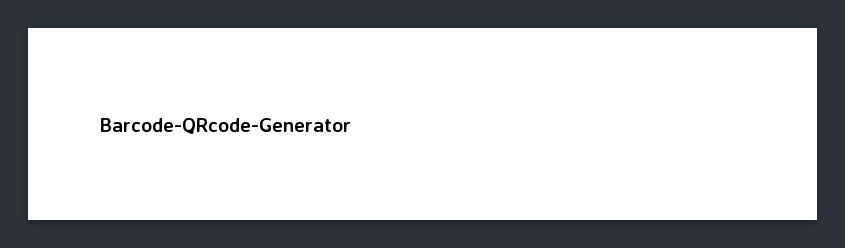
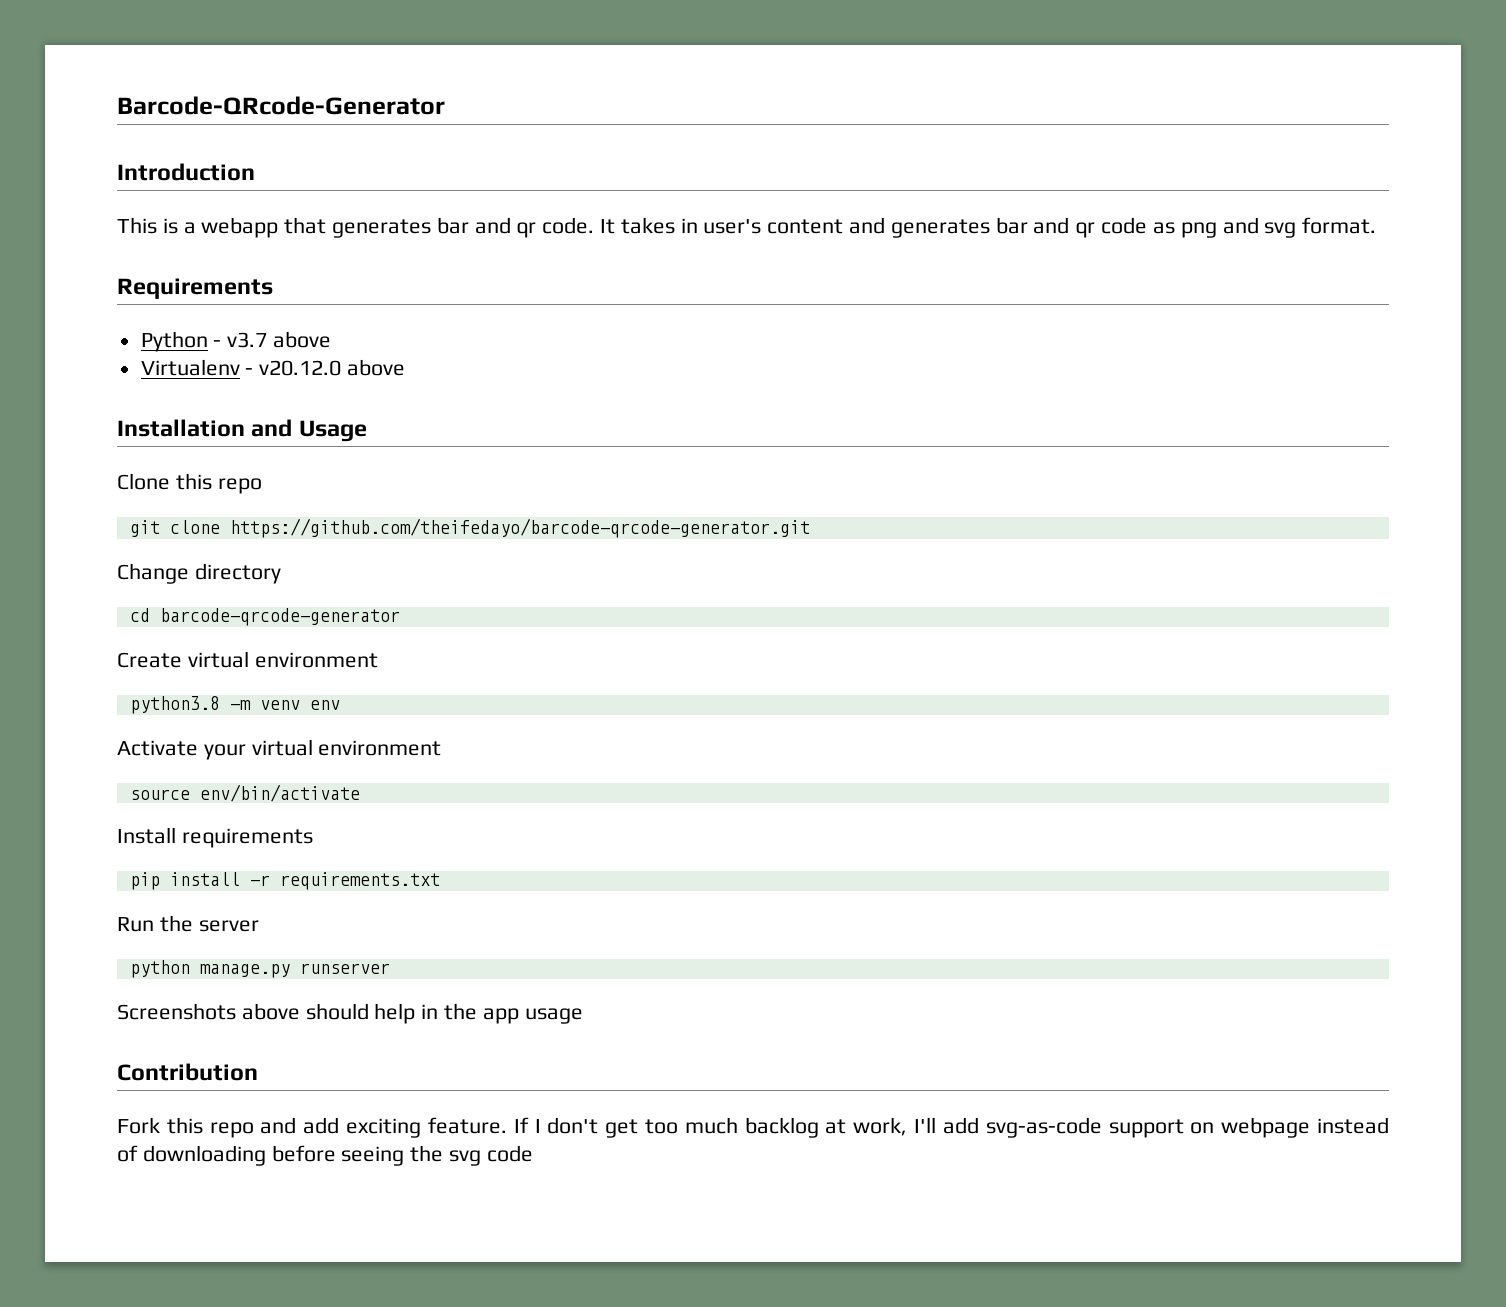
(351, 126) none -> [117,163,255,181] [117,217,1377,238] [117,278,273,299] [140,331,332,352] [140,359,406,376] [117,419,367,442] [117,473,262,494] [129,518,810,538] [117,563,281,584] [129,608,400,626] [117,651,378,668] [129,696,340,714] [117,739,442,760] [129,784,360,802] [117,827,313,848] [129,872,440,890] [117,915,259,932] [129,960,390,978] [117,1003,583,1024] [117,1063,258,1081] [117,1117,1390,1138] [117,1145,533,1166] // Introduction // This is a webapp that generates bar and qr code. It takes in user's content and generates bar and qr code as png and svg format. // Requirements // Python - v3.7 above // Virtualenv - v20.12.0 above // Installation and Usage // Clone this repo // git clone https://github.com/theifedayo/barcode-qrcode-generator.git // Change directory // cd barcode-qrcode-generator // Create virtual environment // python3.8 -m venv env // Activate your virtual environment // source env/bin/activate // Install requirements // pip install -r requirements.txt // Run the server // python manage.py runserver // Screenshots above should help in the app usage // Contribution // Fork this repo and add exciting feature. If I don't get too much backlog at work, I'll add svg-as-code support on webpage instead of downloading before seeing the svg code

